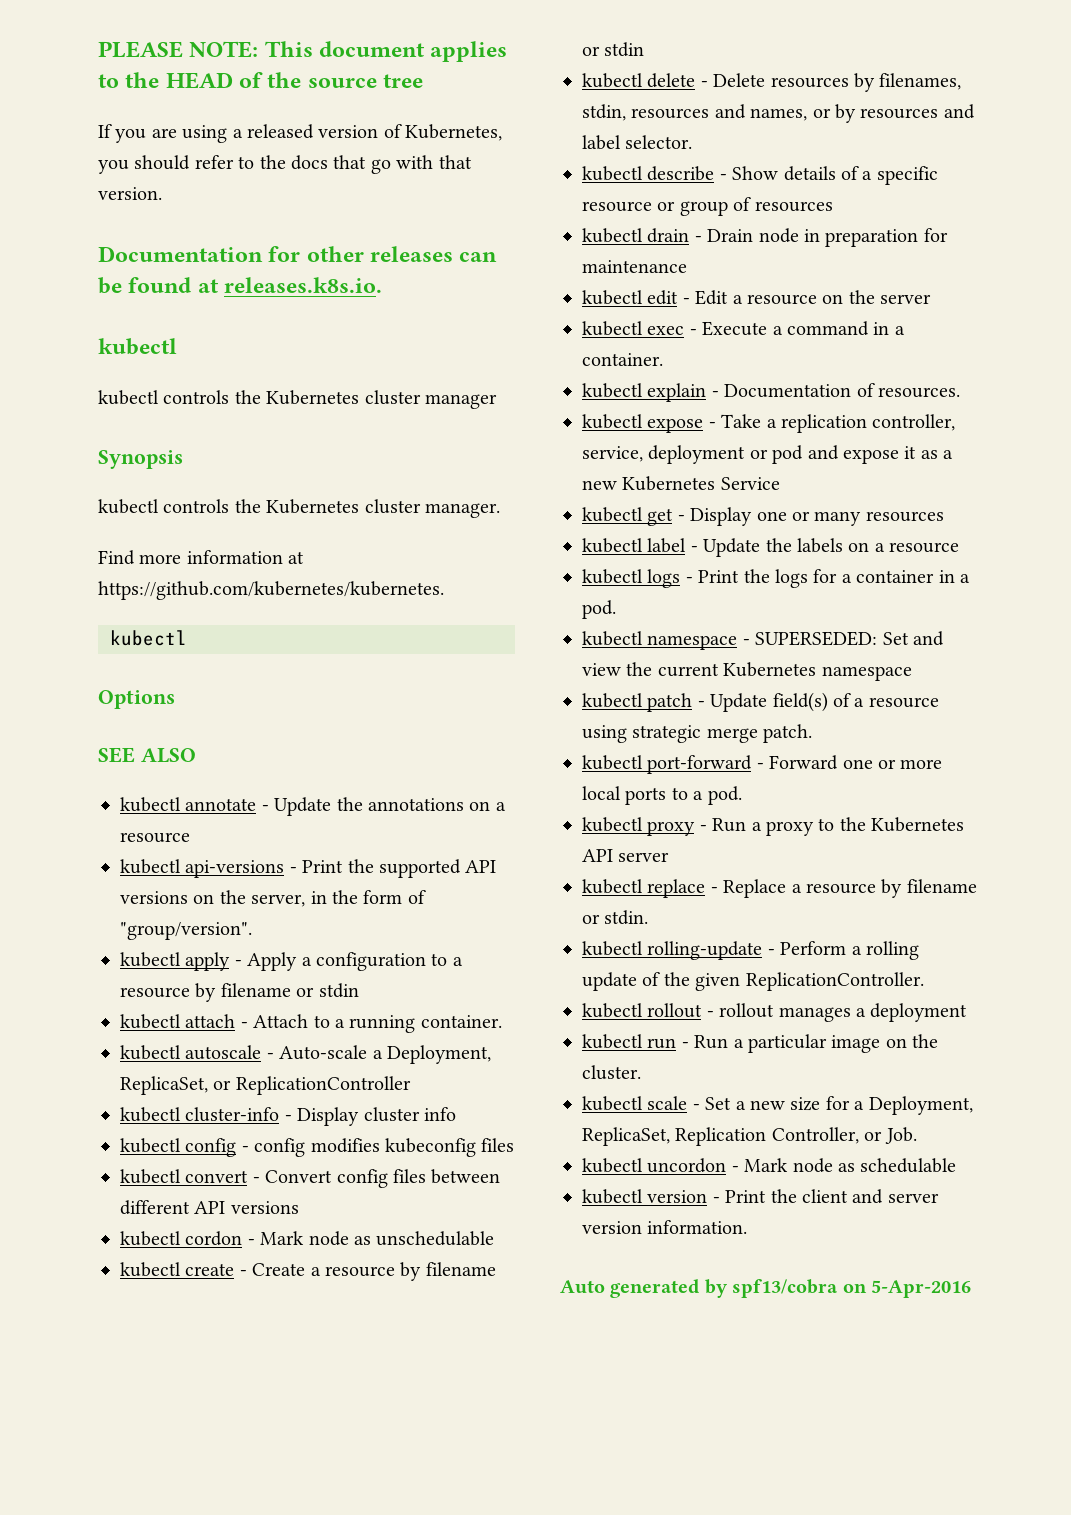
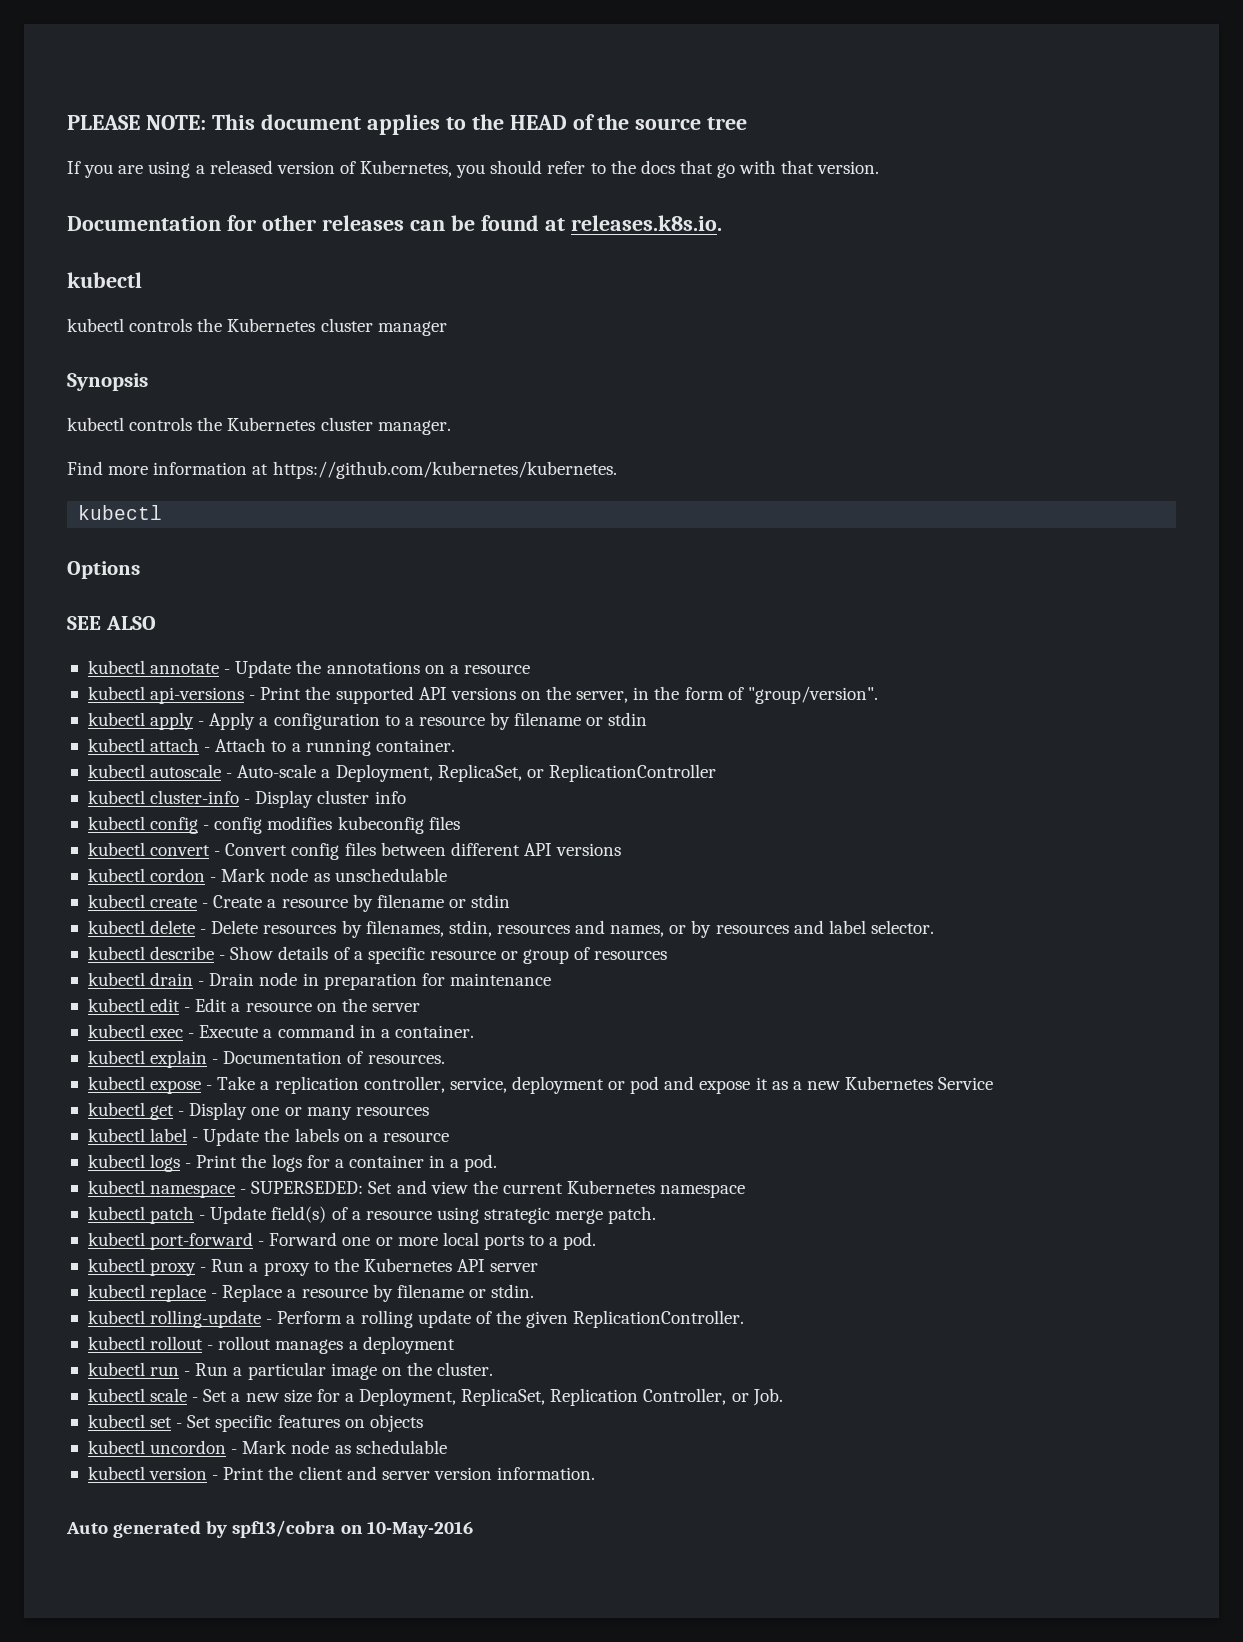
(917, 1135) none -> [87,1414,423,1432] // kubectl set - Set specific features on objects
[871,1280,971,1298] 5-Apr-2016 -> [366,1521,473,1538] 10-May-2016

